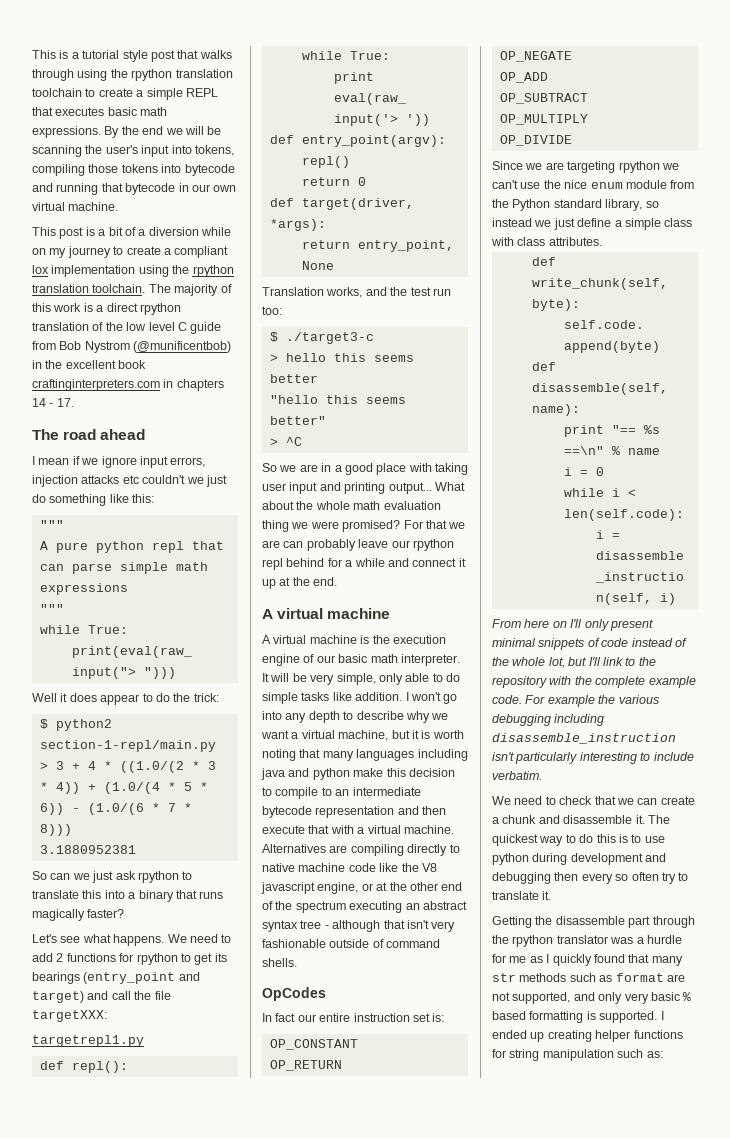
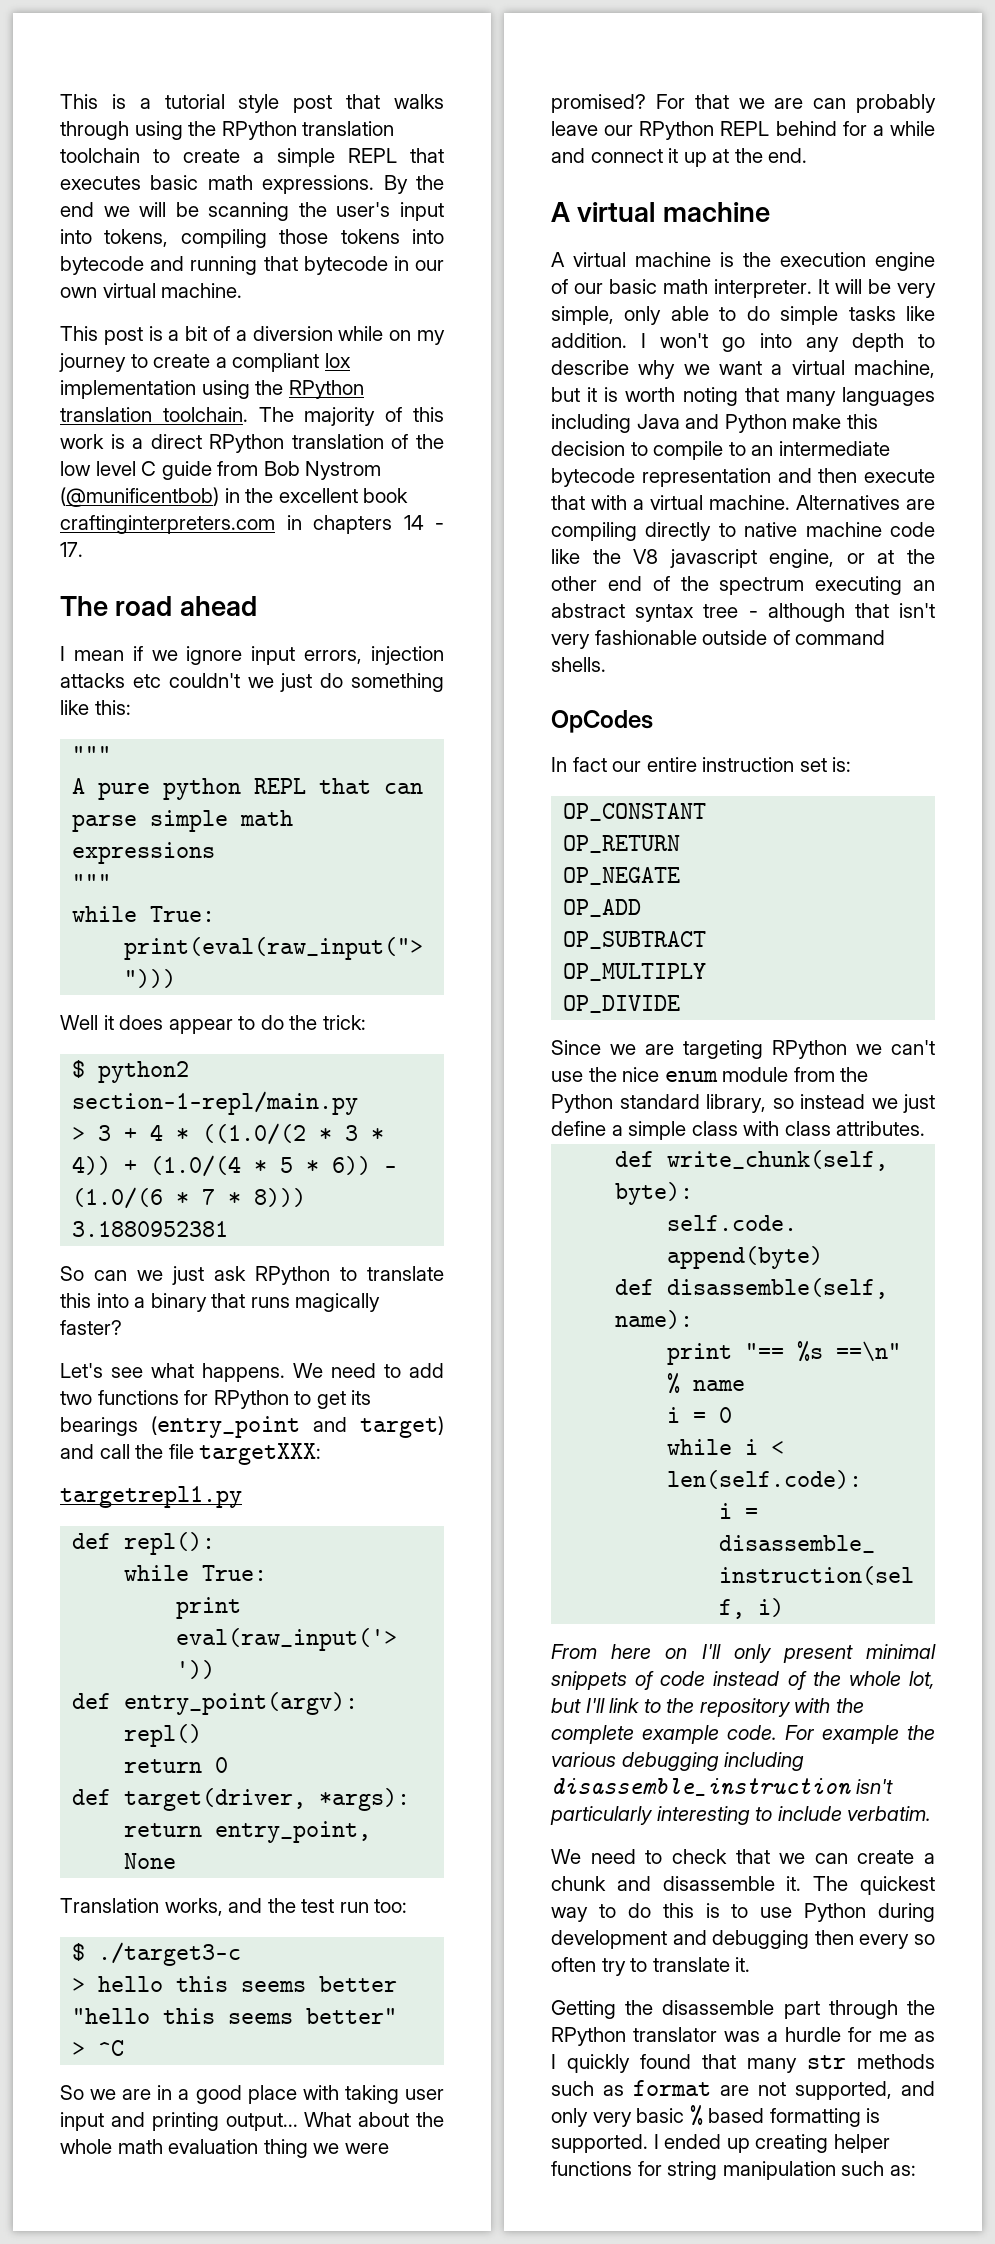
[131,69,173,81] rpython -> [221,121,297,140] RPython
[192,265,234,277] rpython -> [288,380,364,399] RPython
[139,303,181,315] rpython -> [209,434,285,453] RPython
[151,541,184,553] repl -> [254,778,307,794] REPL
[137,871,179,883] rpython -> [255,1266,330,1285] RPython
[56,953,178,965] 2 functions for rpython -> [60,1390,289,1409] two functions for RPython
[412,539,454,551] [262,558,283,570] rpython repl -> [639,121,770,140] RPython REPL
[261,768,350,780] java and python -> [636,414,787,433] Java and Python
[618,161,660,173] rpython -> [772,1040,847,1059] RPython
[492,853,529,865] python -> [804,1903,867,1922] Python
[512,935,554,947] rpython -> [551,2027,626,2046] RPython

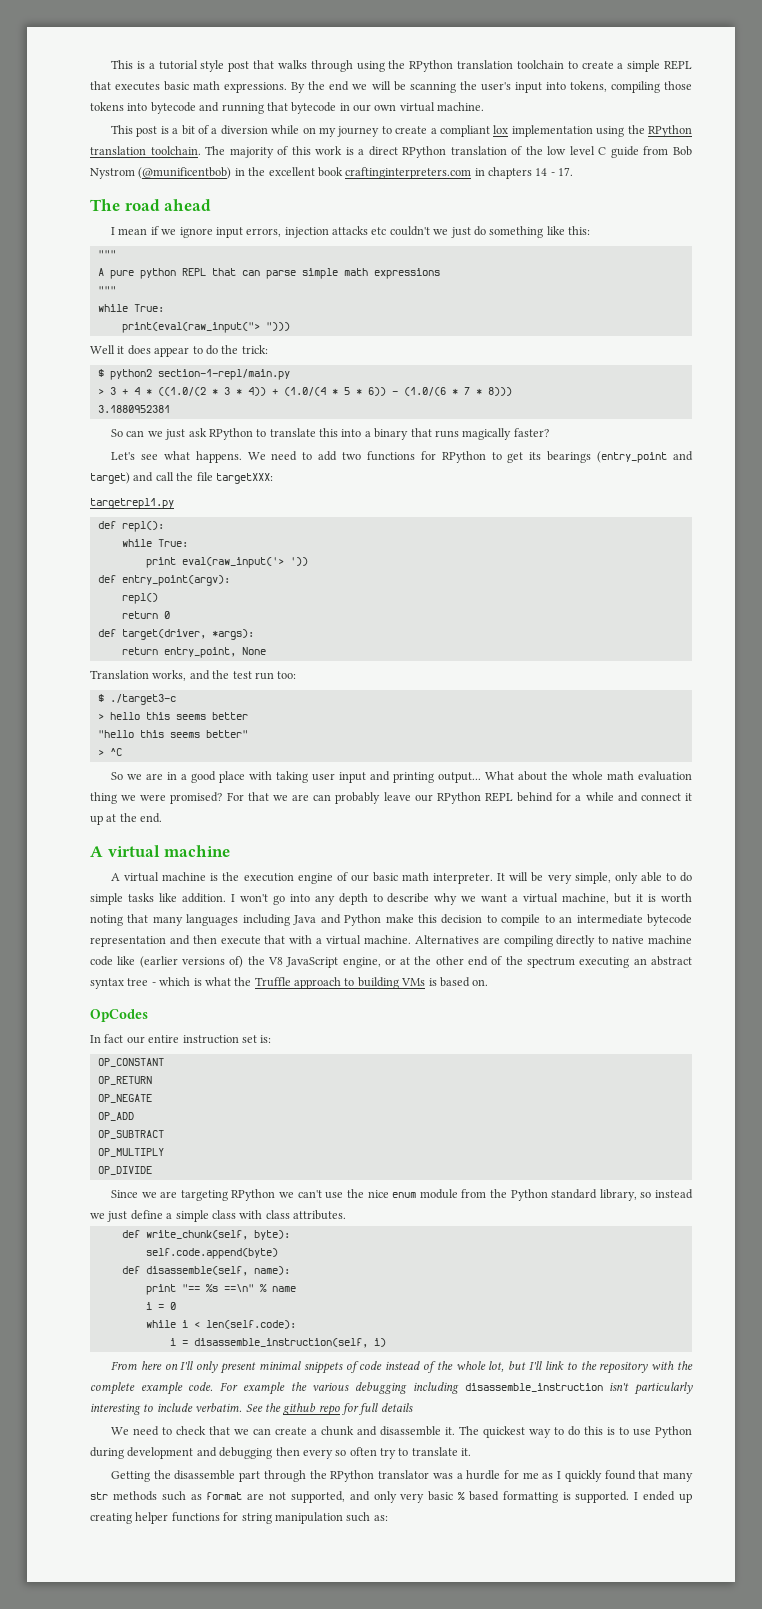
(580, 556) none -> [139,956,244,968] (earlier versions of)
[669,549,757,568] javascript -> [286,957,339,968] JavaScript
[767,603,936,622] [551,630,886,649] [551,657,606,672] although that isn't very fashionable outside of command shells. -> [159,977,489,989] which is what the Truffle approach to building VMs is based on.
(932, 1813) none -> [245,1403,413,1416] See the github repo for full details

